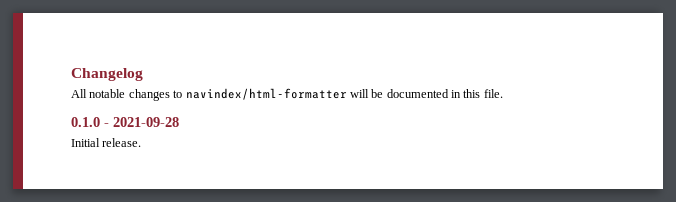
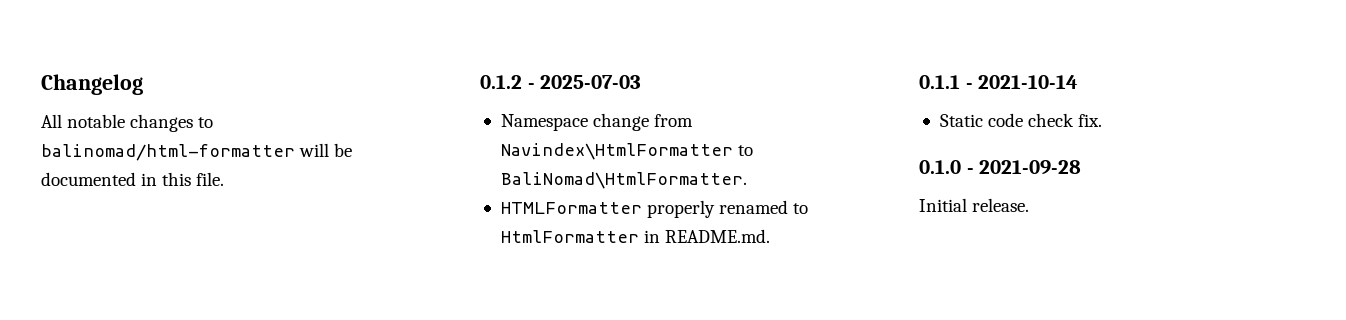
[185,88,347,100] navindex/html-formatter -> [41,144,295,161] balinomad/html-formatter
(503, 93) none -> [480,75,642,89] [500,113,694,131] [500,143,754,160] [500,172,747,189] [500,200,809,218] [500,229,771,243] [919,75,1079,89] [939,113,1103,127] // 0.1.2 - 2025-07-03 // Namespace change from Navindex\HtmlFormatter to BaliNomad\HtmlFormatter. // HTMLFormatter properly renamed to HtmlFormatter in README.md. // 0.1.1 - 2021-10-14 // Static code check fix.

